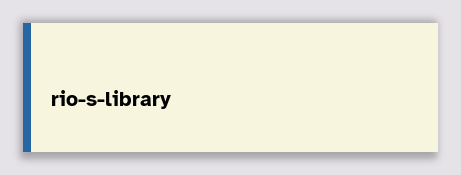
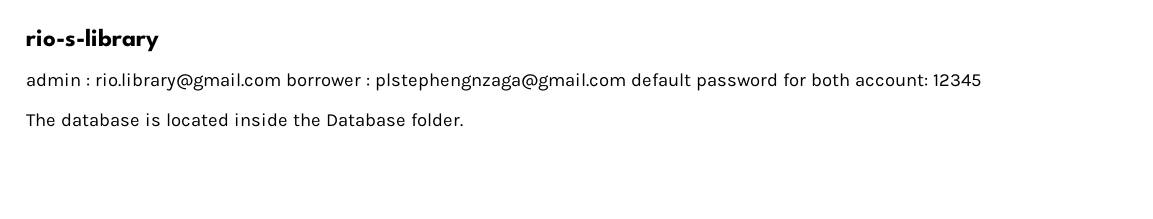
(171, 99) none -> [26,73,981,91] [26,113,463,127] // admin : rio.library@gmail.com borrower : plstephengnzaga@gmail.com default password for both account: 12345 // The database is located inside the Database folder.

